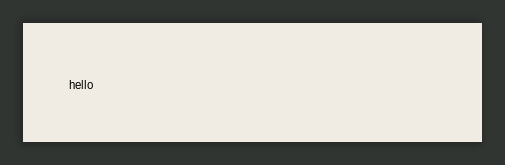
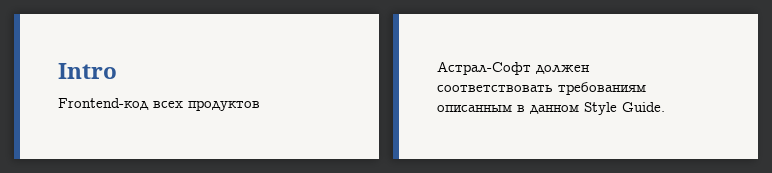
[69,80,93,89] hello -> [58,63,117,79] [58,98,260,111] [437,61,590,75] [437,82,646,95] [437,102,665,115] Intro // Frontend-код всех продуктов Астрал-Софт должен соответствовать требованиям описанным в данном Style Guide.

